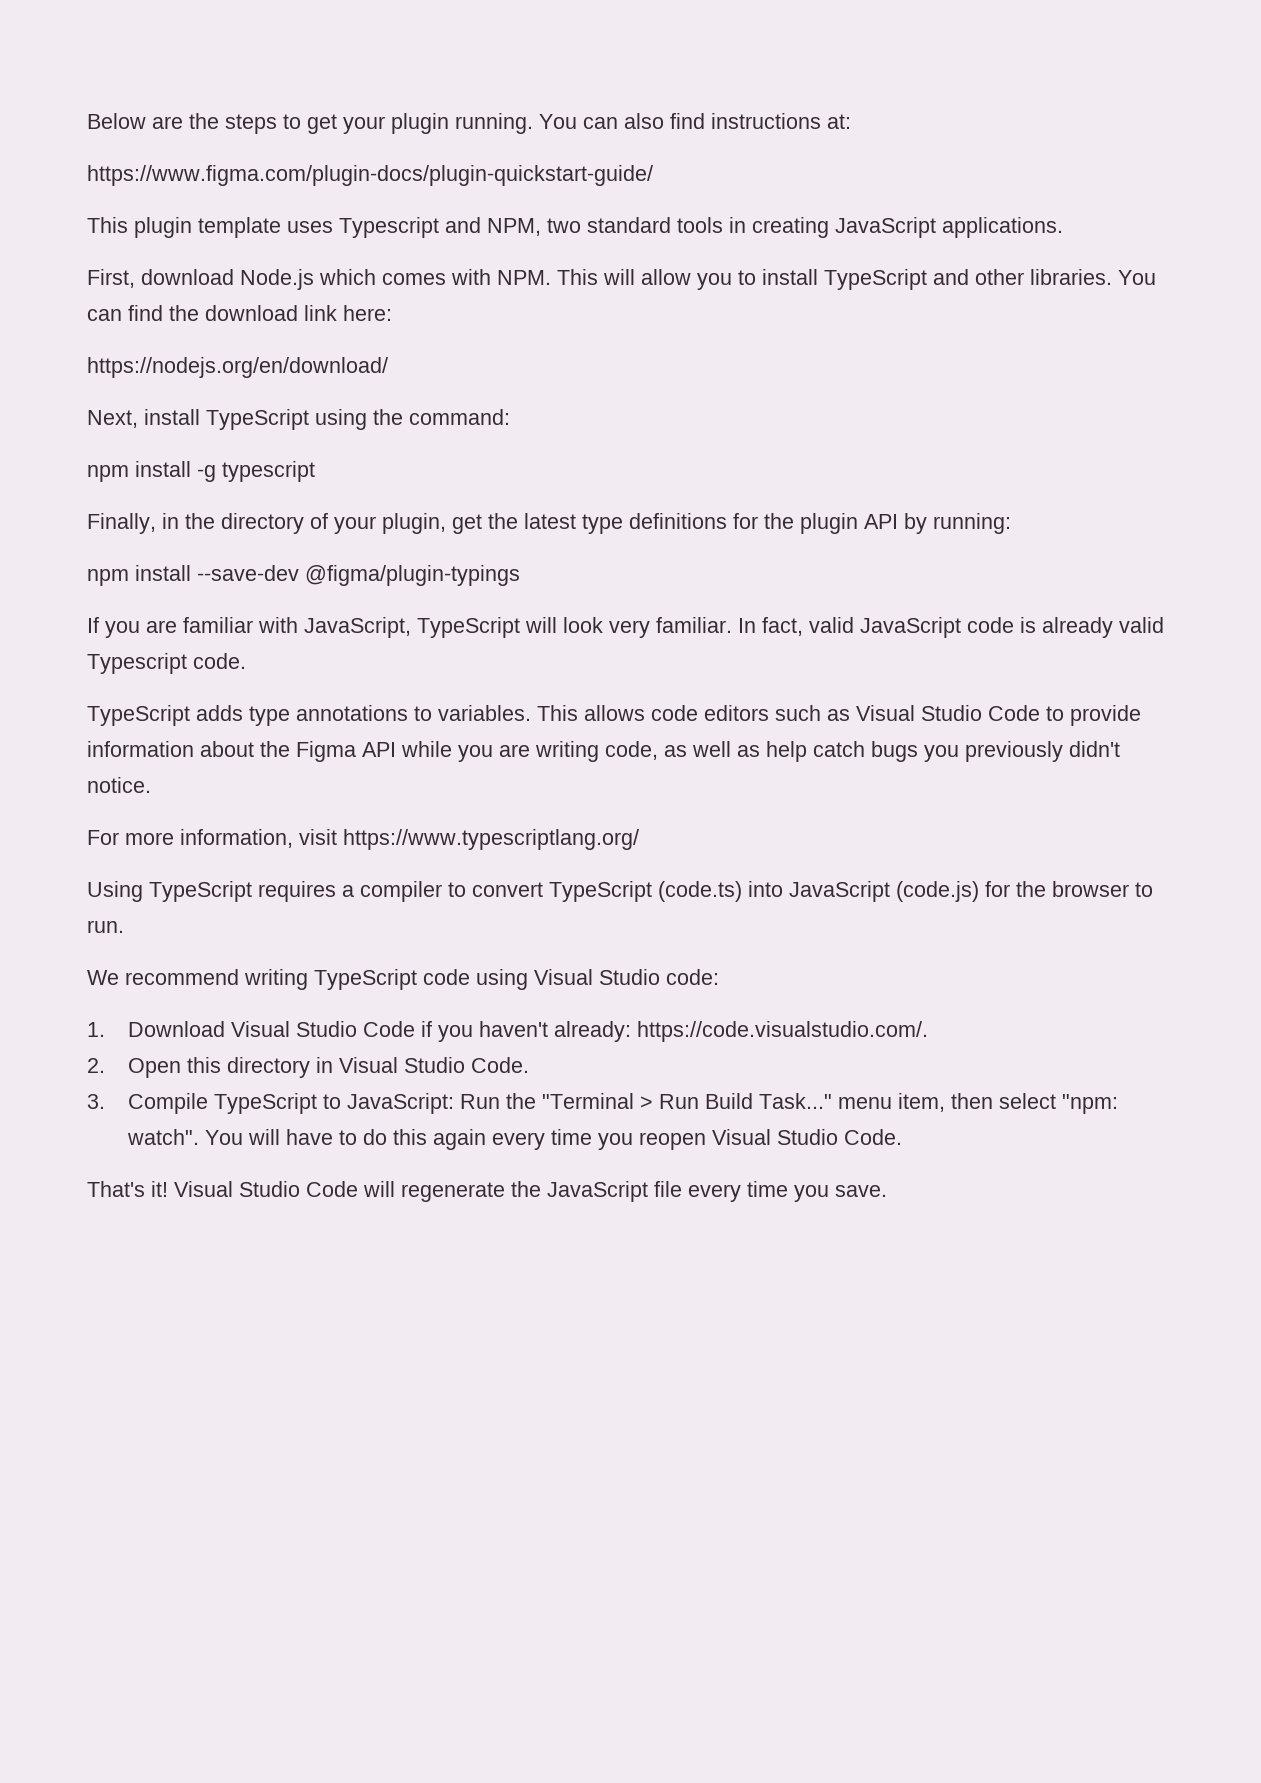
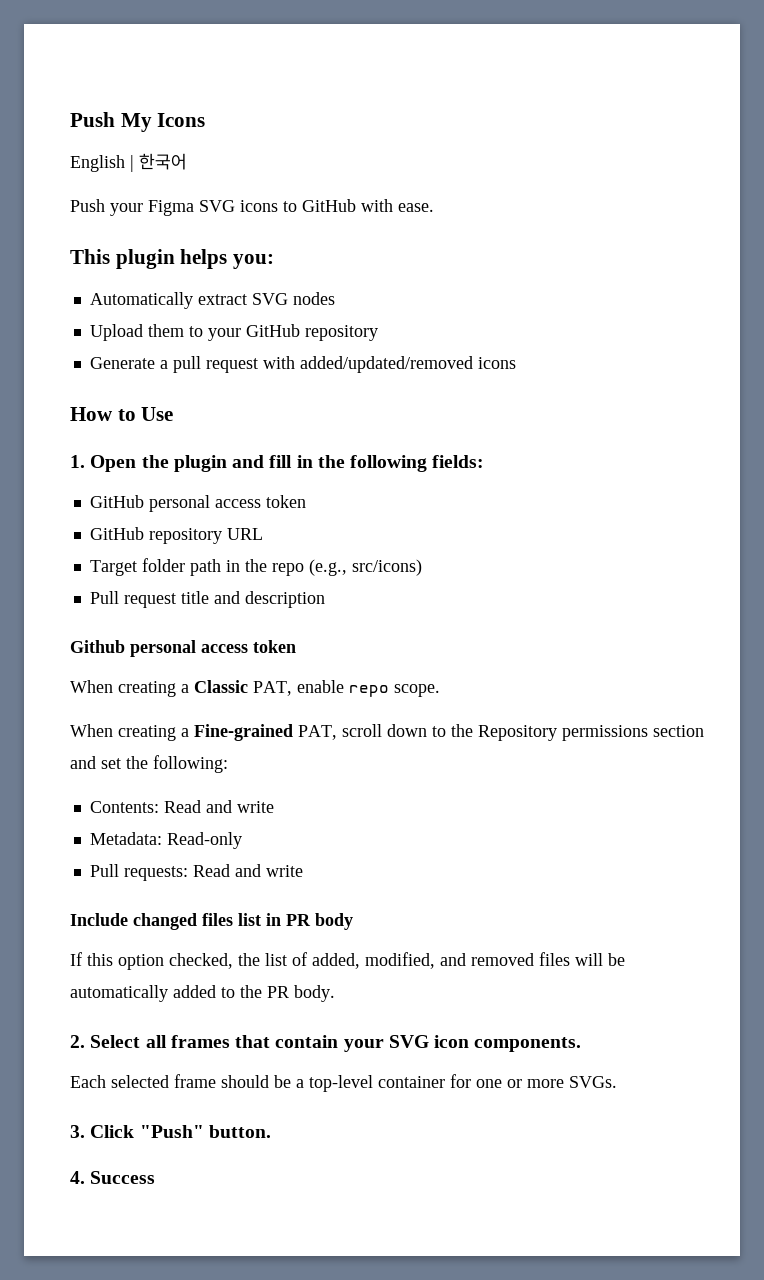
[87,113,851,134] [87,165,653,186] [87,217,1063,238] [87,269,1156,290] [87,305,392,321] [87,357,388,378] [87,409,510,430] [87,461,315,482] [87,513,1011,534] [87,565,520,586] [87,617,1164,638] [87,653,246,674] [87,705,1141,726] [87,741,1120,762] [87,777,151,793] [87,829,639,850] [87,881,1153,902] [87,920,124,933] [87,969,719,990] [87,1021,928,1042] [87,1057,529,1078] [87,1093,1118,1114] [126,1129,902,1150] [87,1181,887,1202] Below are the steps to get your plugin running. You can also find instructions at: // https://www.figma.com/plugin-docs/plugin-quickstart-guide/ // This plugin template uses Typescript and NPM, two standard tools in creating JavaScript applications. // First, download Node.js which comes with NPM. This will allow you to install TypeScript and other libraries. You can find the download link here: // https://nodejs.org/en/download/ // Next, install TypeScript using the command: // npm install -g typescript // Finally, in the directory of your plugin, get the latest type definitions for the plugin API by running: // npm install --save-dev @figma/plugin-typings // If you are familiar with JavaScript, TypeScript will look very familiar. In fact, valid JavaScript code is already valid Typescript code. // TypeScript adds type annotations to variables. This allows code editors such as Visual Studio Code to provide information about the Figma API while you are writing code, as well as help catch bugs you previously didn't notice. // For more information, visit https://www.typescriptlang.org/ // Using TypeScript requires a compiler to convert TypeScript (code.ts) into JavaScript (code.js) for the browser to run. // We recommend writing TypeScript code using Visual Studio code: // 1. Download Visual Studio Code if you haven't already: https://code.visualstudio.com/. // 2. Open this directory in Visual Studio Code. // 3. Compile TypeScript to JavaScript: Run the "Terminal > Run Build Task..." menu item, then select "npm: watch". You will have to do this again every time you reopen Visual Studio Code. // That's it! Visual Studio Code will regenerate the JavaScript file every time you save. -> [70,112,206,132] [70,153,187,172] [70,199,434,216] [70,249,275,269] [89,292,335,309] [89,324,378,341] [89,356,516,373] [70,407,174,421] [70,455,485,472] [89,495,306,512] [89,527,263,544] [89,558,422,576] [89,591,325,608] [70,640,296,657] [70,680,440,697] [70,724,704,741] [70,755,228,773] [89,800,274,813] [89,832,242,849] [89,864,303,881] [70,913,353,930] [70,952,625,970] [70,985,335,1002] [70,1035,582,1052] [70,1074,617,1092] [70,1125,271,1138] [70,1171,156,1184] Push My Icons // English | 한국어 // Push your Figma SVG icons to GitHub with ease. // This plugin helps you: // Automatically extract SVG nodes // Upload them to your GitHub repository // Generate a pull request with added/updated/removed icons // How to Use // 1. Open the plugin and fill in the following fields: // GitHub personal access token // GitHub repository URL // Target folder path in the repo (e.g., src/icons) // Pull request title and description // Github personal access token // When creating a Classic PAT, enable repo scope. // When creating a Fine-grained PAT, scroll down to the Repository permissions section and set the following: // Contents: Read and write // Metadata: Read-only // Pull requests: Read and write // Include changed files list in PR body // If this option checked, the list of added, modified, and removed files will be automatically added to the PR body. // 2. Select all frames that contain your SVG icon components. // Each selected frame should be a top-level container for one or more SVGs. // 3. Click "Push" button. // 4. Success

